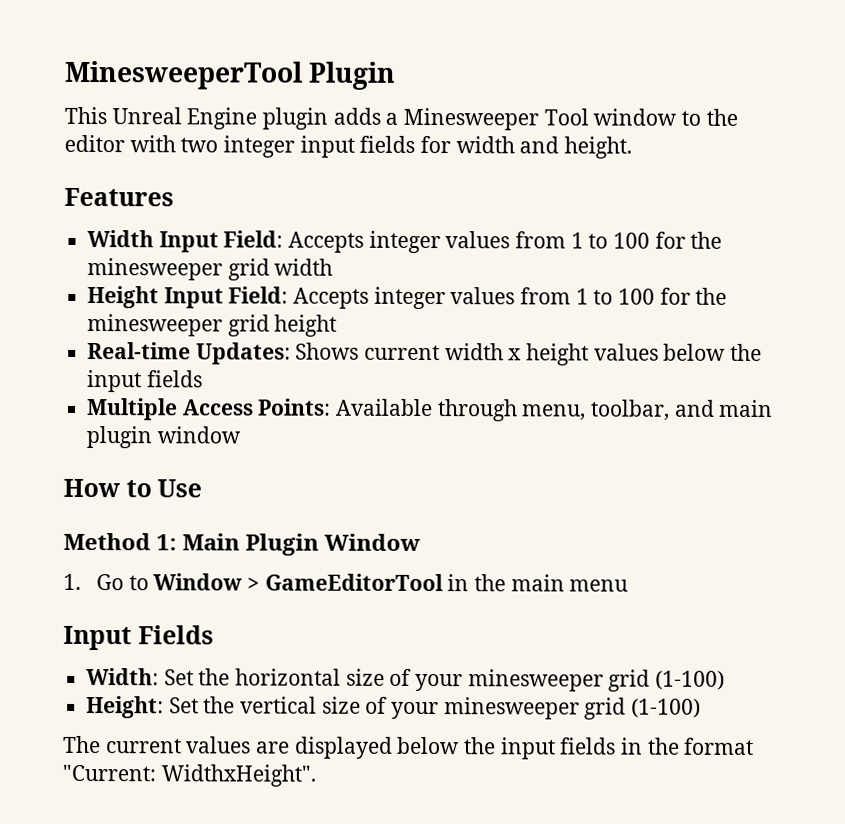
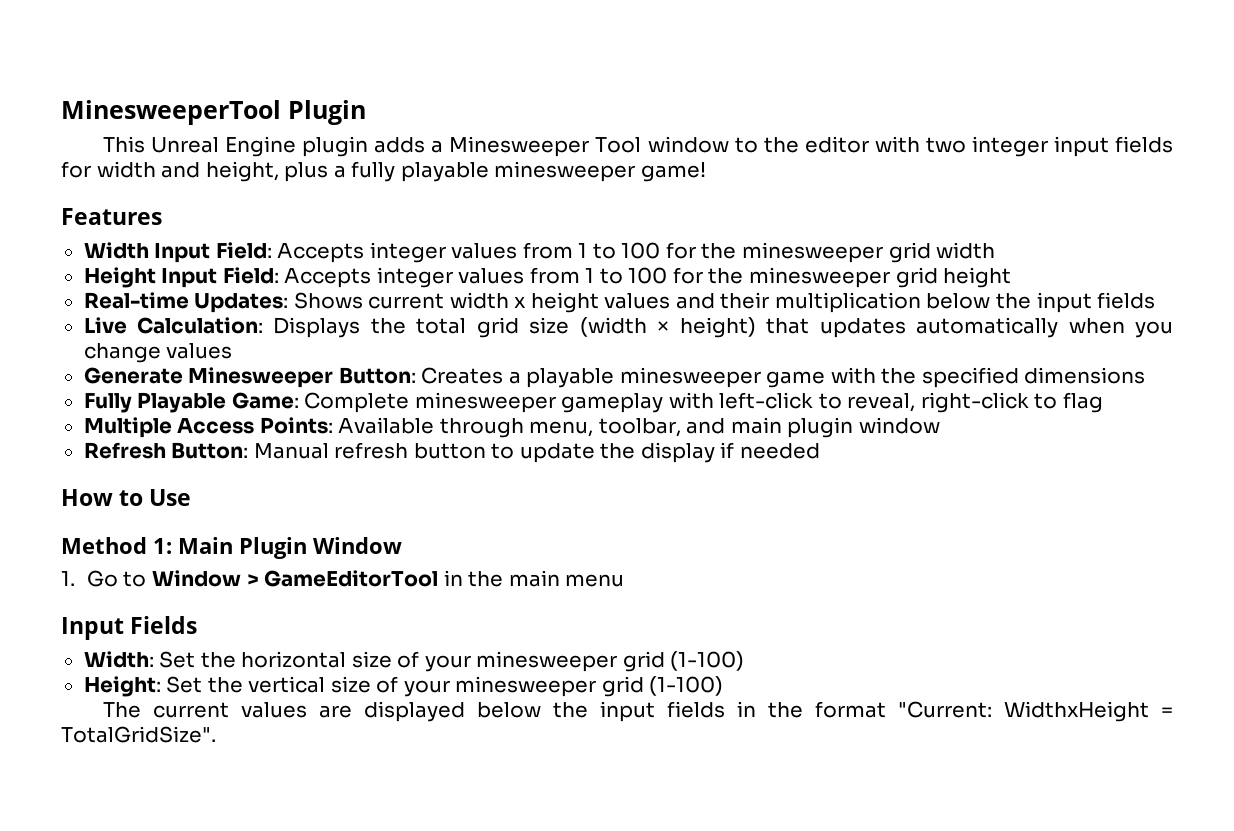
[564,136,633,159] height. -> [205,161,706,182] height, plus a fully playable minesweeper game!
[663,343,763,362] [87,370,203,393] below the input fields -> [675,292,1156,313] [83,317,1173,338] [83,343,233,363] [83,367,1146,388] [83,392,1103,413] and their multiplication below the input fields // Live Calculation: Displays the total grid size (width × height) that updates automatically when you change values // Generate Minesweeper Button: Creates a playable minesweeper game with the specified dimensions // Fully Playable Game: Complete minesweeper gameplay with left-click to reveal, right-click to flag
(241, 435) none -> [83,442,820,463] // Refresh Button: Manual refresh button to update the display if needed
[160,764,316,787] WidthxHeight". -> [1004,701,1173,722] [61,726,216,743] WidthxHeight = TotalGridSize".

